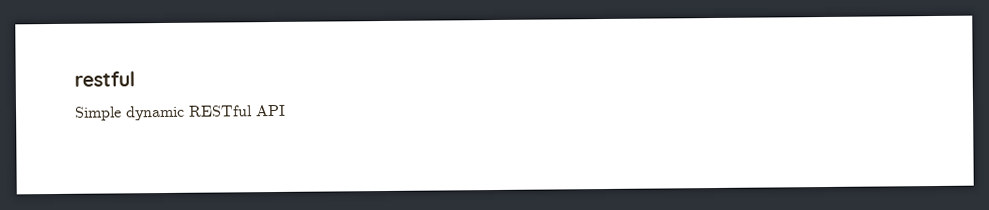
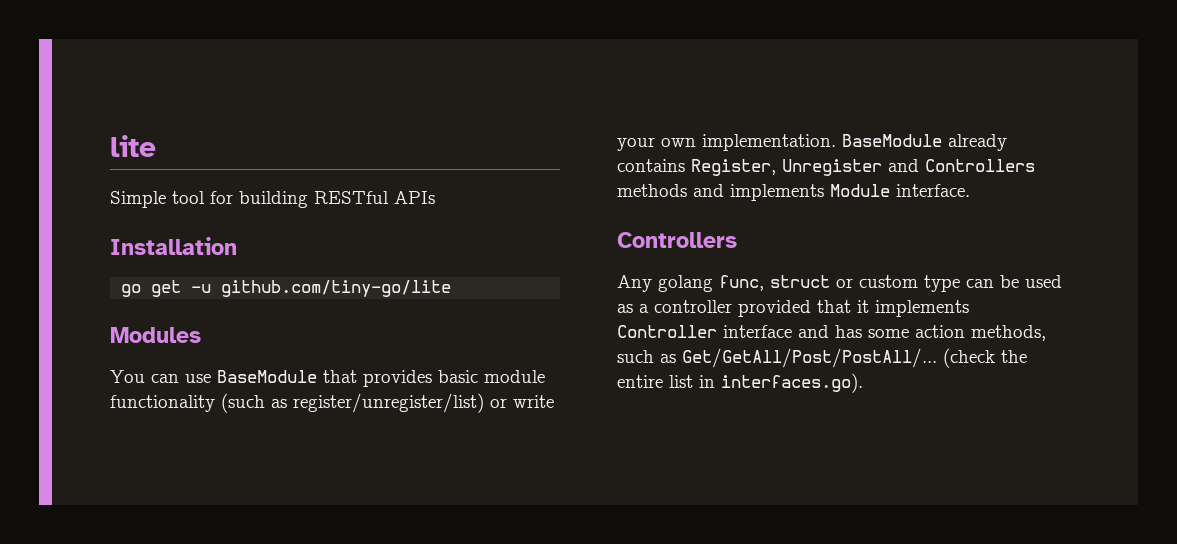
[74,71,135,87] restful -> [110,135,156,157] lite
[125,104,286,121] dynamic RESTful API -> [172,191,435,208] [110,237,237,255] [121,280,452,297] [110,327,201,343] [110,370,545,387] [110,393,554,413] [617,134,1007,151] [617,159,1035,176] [617,184,970,201] [617,232,737,248] [617,275,1062,292] [617,300,969,317] [617,325,1046,341] [617,348,1027,368] [617,373,863,393] tool for building RESTful APIs // Installation // go get -u github.com/tiny-go/lite // Modules // You can use BaseModule that provides basic module functionality (such as register/unregister/list) or write your own implementation. BaseModule already contains Register, Unregister and Controllers methods and implements Module interface. // Controllers // Any golang func, struct or custom type can be used as a controller provided that it implements Controller interface and has some action methods, such as Get/GetAll/Post/PostAll/... (check the entire list in interfaces.go).

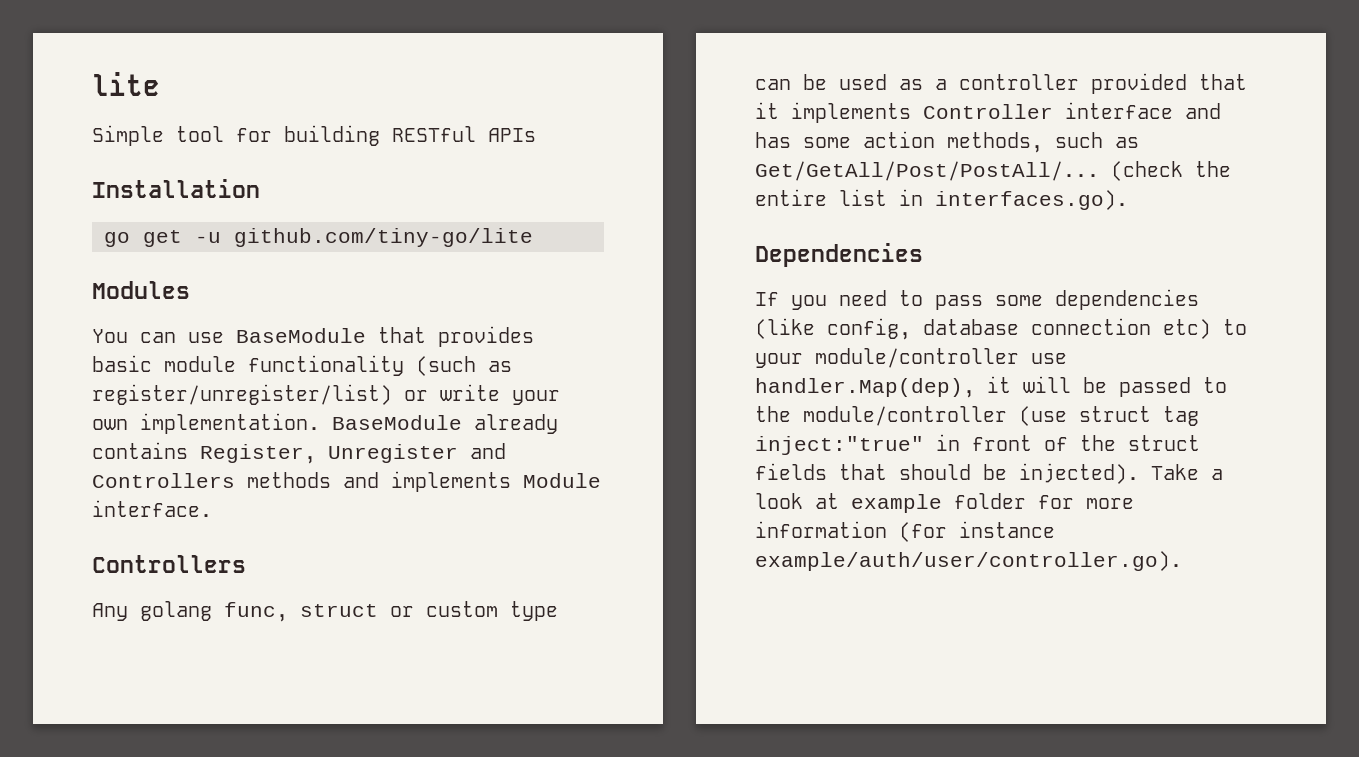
(863, 383) none -> [755,243,923,267] [755,289,1199,310] [755,318,1247,340] [755,348,1067,368] [755,376,1227,398] [755,406,1199,426] [755,434,1200,455] [755,463,1223,484] [755,493,1134,513] [755,521,1055,542] [755,551,1182,571] // Dependencies // If you need to pass some dependencies (like config, database connection etc) to your module/controller use handler.Map(dep), it will be passed to the module/controller (use struct tag inject:"true" in front of the struct fields that should be injected). Take a look at example folder for more information (for instance example/auth/user/controller.go).

